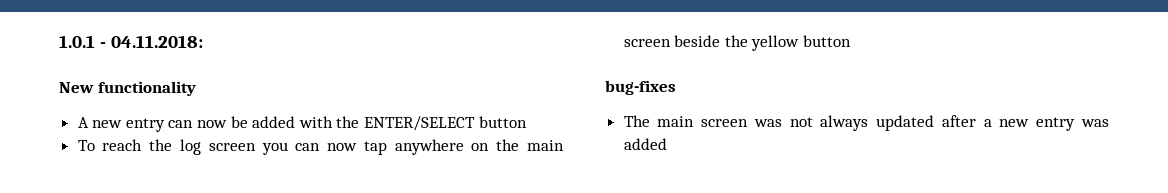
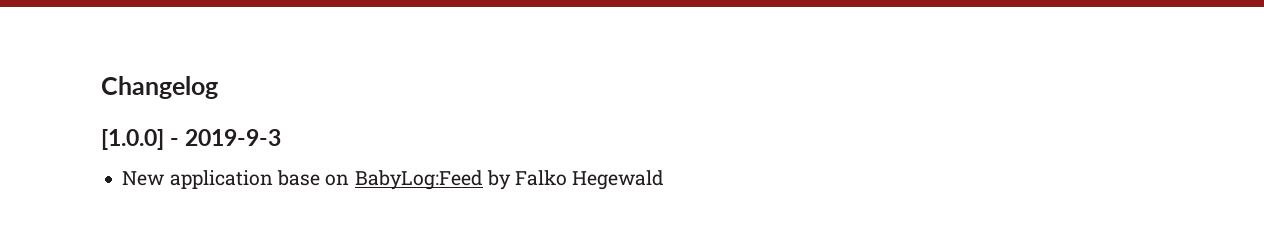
[59,35,203,48] [59,81,196,96] [77,116,527,132] [77,139,564,155] [623,35,852,51] [605,80,676,95] [623,115,1109,131] [623,138,667,150] 1.0.1 - 04.11.2018: // New functionality // A new entry can now be added with the ENTER/SELECT button // To reach the log screen you can now tap anywhere on the main screen beside the yellow button // bug-fixes // The main screen was not always updated after a new entry was added -> [101,76,218,99] [101,129,282,150] [122,170,665,190] Changelog // [1.0.0] - 2019-9-3 // New application base on BabyLog:Feed by Falko Hegewald

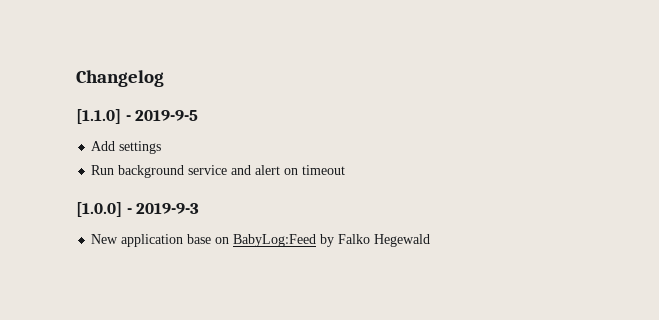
(218, 87) none -> [76,109,199,124] [91,141,162,154] [91,165,346,178] // [1.1.0] - 2019-9-5 // Add settings // Run background service and alert on timeout

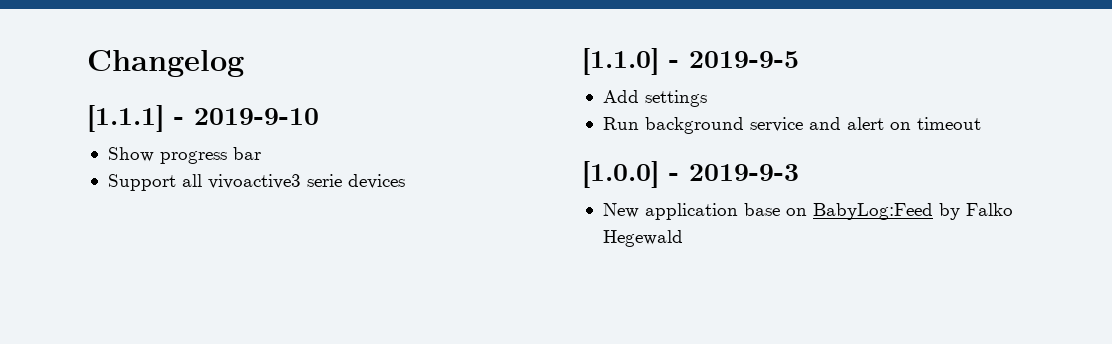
(164, 78) none -> [87,105,319,132] [107,147,261,164] [107,174,405,191] // [1.1.1] - 2019-9-10 // Show progress bar // Support all vivoactive3 serie devices

